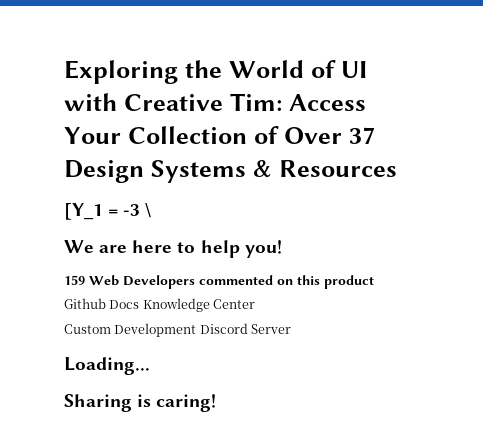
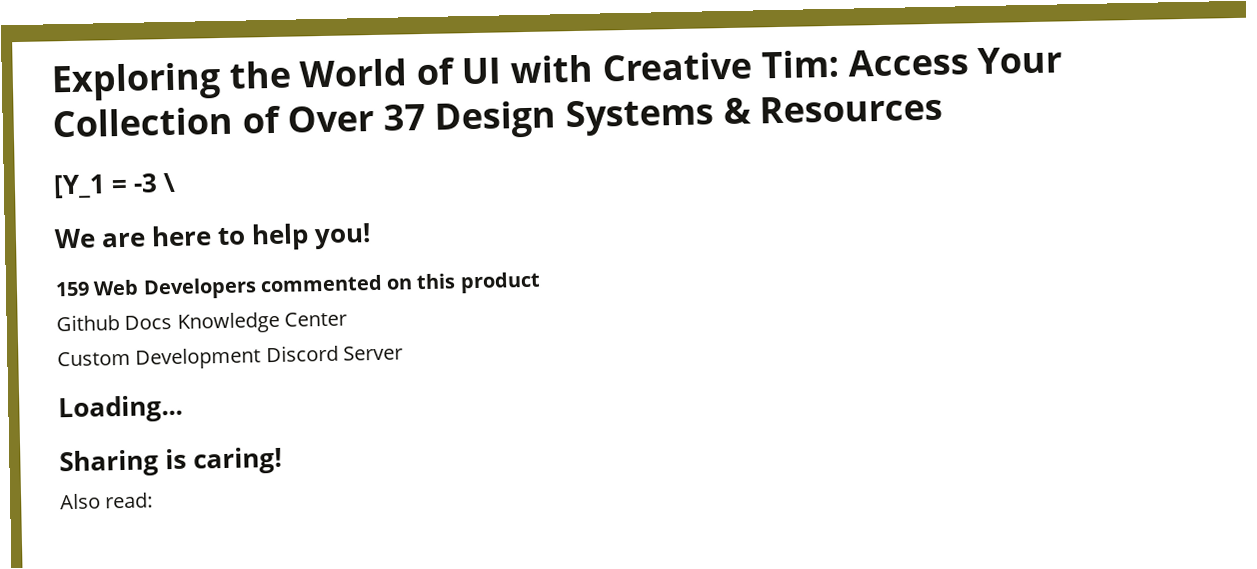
(217, 403) none -> [60,492,154,510] // Also read:

